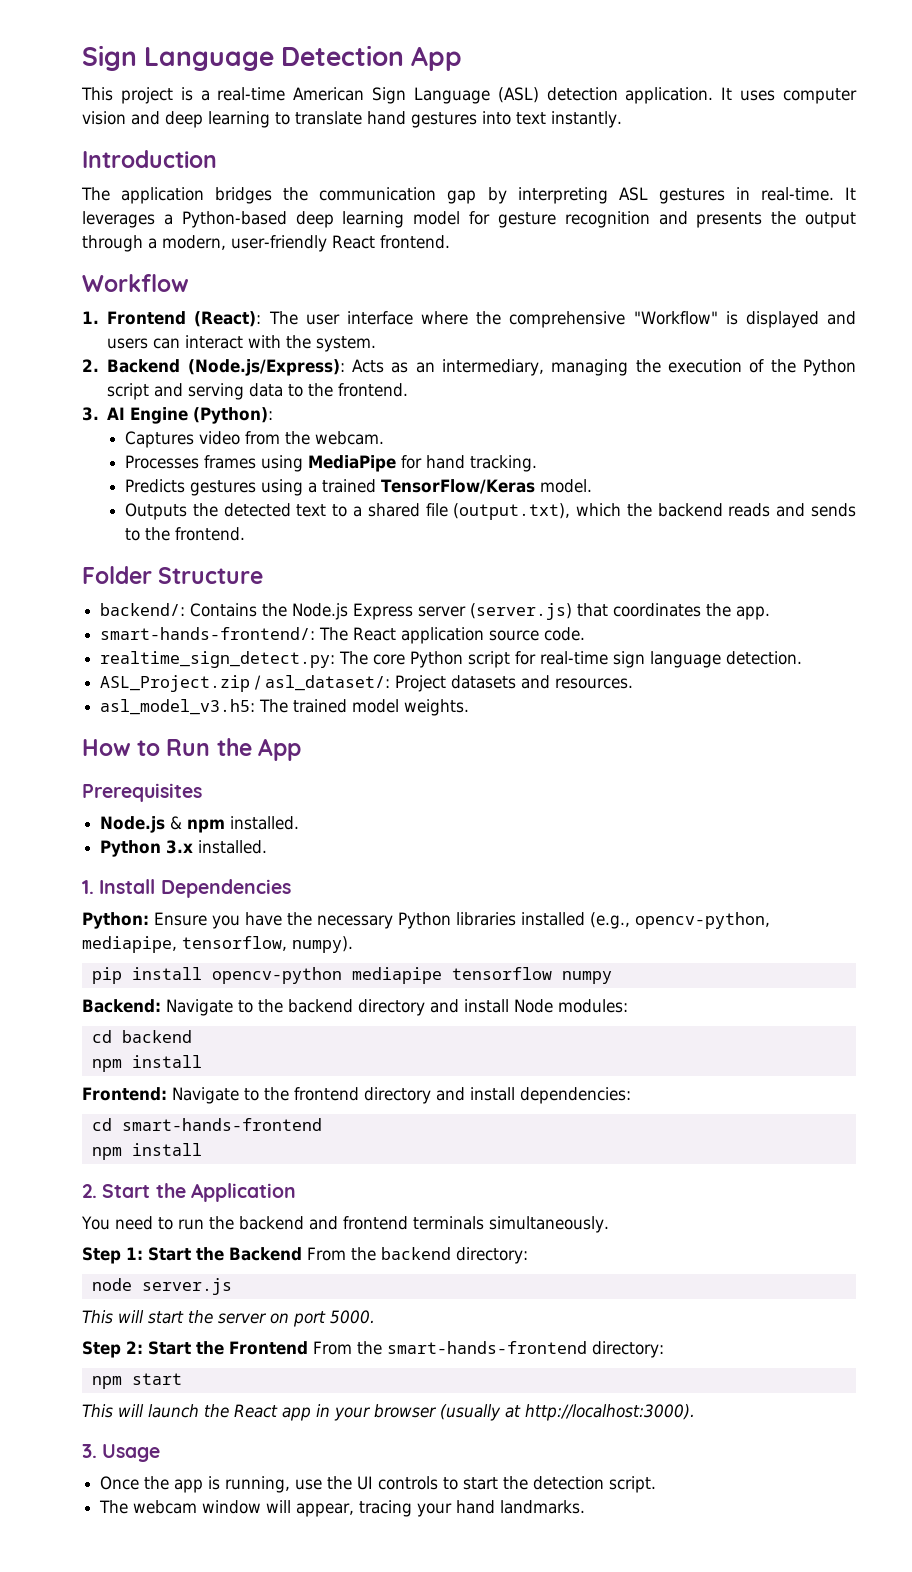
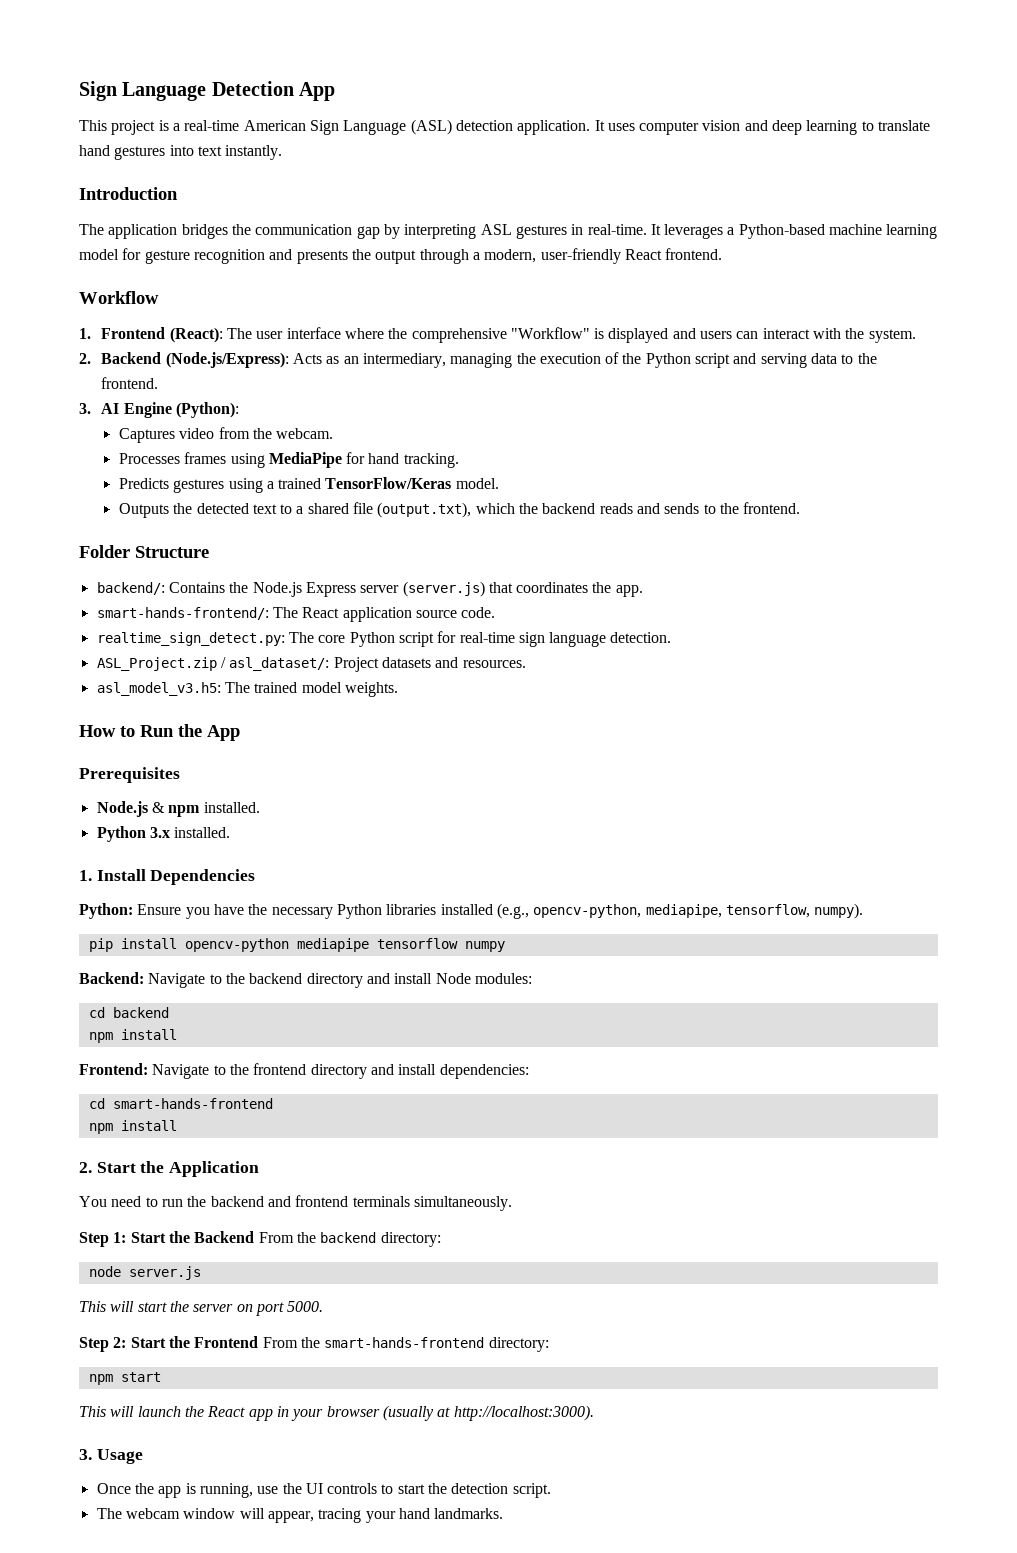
[295,211,334,228] deep -> [829,224,883,235] machine

